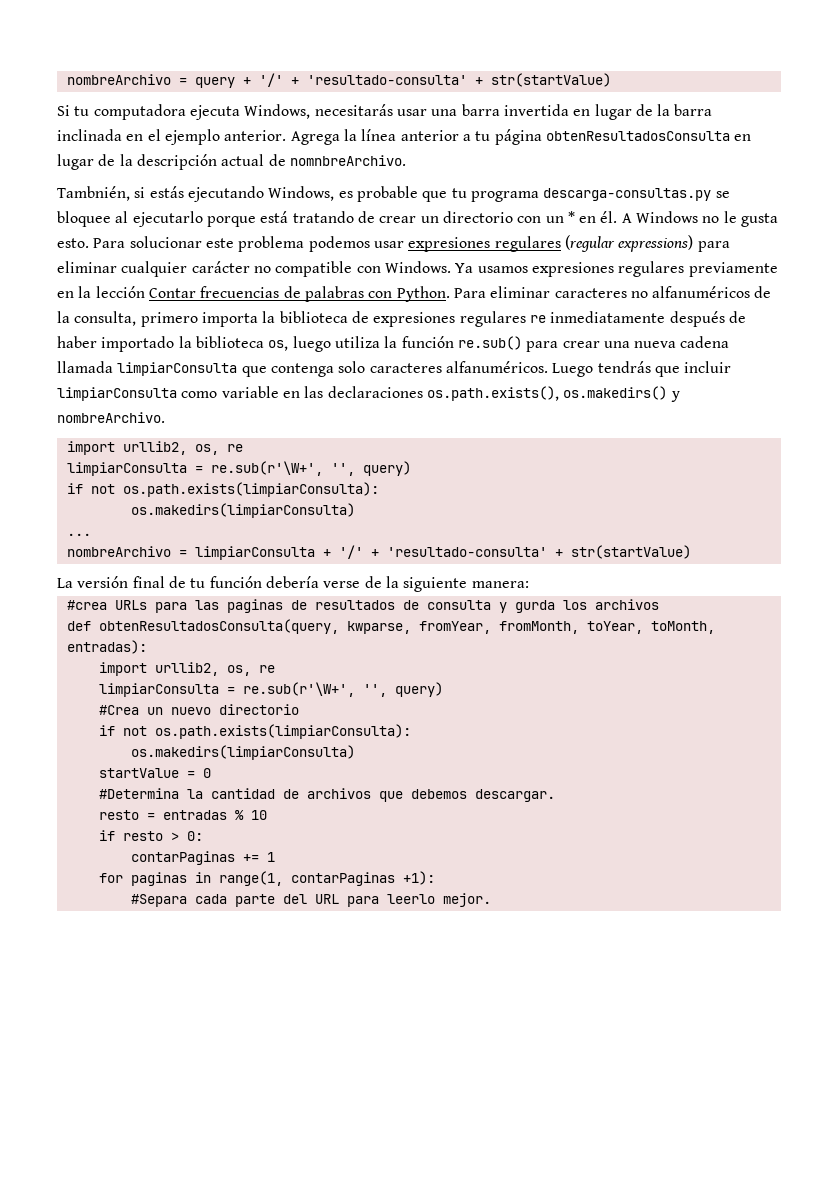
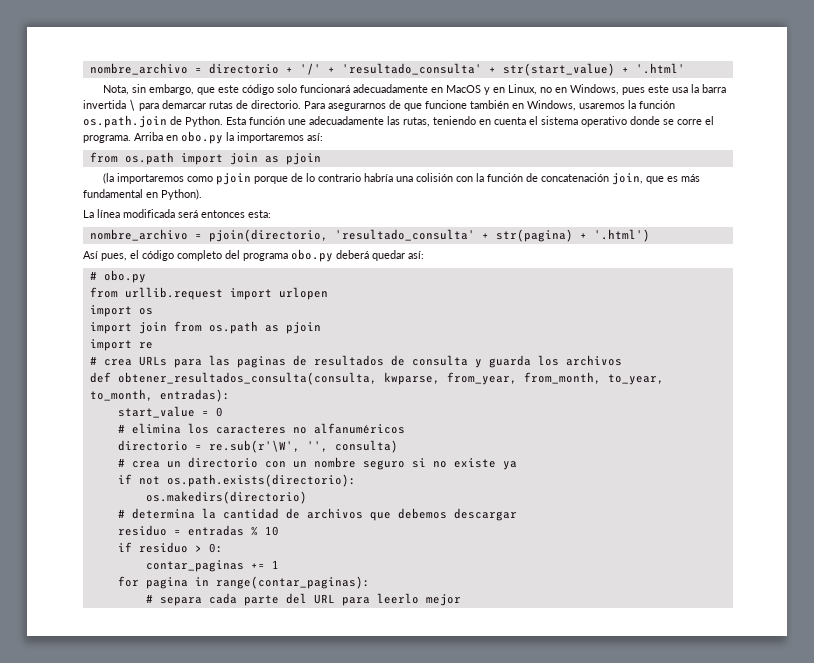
[66,73,611,88] [57,104,713,120] [57,129,752,145] [57,154,406,170] [57,186,730,202] [57,211,779,227] [57,235,730,252] [57,261,778,277] [57,286,772,302] [57,311,746,327] [57,336,730,352] [57,361,732,377] [57,386,680,402] [57,412,165,423] [66,441,243,455] [66,461,411,476] [66,482,379,497] [130,503,355,518] [66,533,91,536] [66,545,691,560] [57,576,529,592] [66,600,107,610] nombreArchivo = query + '/' + 'resultado-consulta' + str(startValue) // Si tu computadora ejecuta Windows, necesitarás usar una barra invertida en lugar de la barra inclinada en el ejemplo anterior. Agrega la línea anterior a tu página obtenResultadosConsulta en lugar de la descripción actual de nomnbreArchivo. // Tambnién, si estás ejecutando Windows, es probable que tu programa descarga-consultas.py se bloquee al ejecutarlo porque está tratando de crear un directorio con un * en él. A Windows no le gusta esto. Para solucionar este problema podemos usar expresiones regulares (regular expressions) para eliminar cualquier carácter no compatible con Windows. Ya usamos expresiones regulares previamente en la lección Contar frecuencias de palabras con Python. Para eliminar caracteres no alfanuméricos de la consulta, primero importa la biblioteca de expresiones regulares re inmediatamente después de haber importado la biblioteca os, luego utiliza la función re.sub() para crear una nueva cadena llamada limpiarConsulta que contenga solo caracteres alfanuméricos. Luego tendrás que incluir limpiarConsulta como variable en las declaraciones os.path.exists(), os.makedirs() y nombreArchivo. // import urllib2, os, re // limpiarConsulta = re.sub(r'\W+', '', query) // if not os.path.exists(limpiarConsulta): // os.makedirs(limpiarConsulta) // ... // nombreArchivo = limpiarConsulta + '/' + 'resultado-consulta' + str(startValue) // La versión final de tu función debería verse de la siguiente manera: // #crea -> [89,63,685,76] [102,84,726,95] [83,99,675,111] [83,115,714,128] [83,131,323,144] [89,152,321,165] [102,173,700,185] [83,189,202,200] [83,209,271,218] [89,229,650,242] [83,249,424,262] [89,270,146,283] [89,287,328,300] [89,305,153,317] [89,321,321,334] [89,339,153,351] [89,356,132,366] nombre_archivo = directorio + '/' + 'resultado_consulta' + str(start_value) + '.html' // Nota, sin embargo, que este código solo funcionará adecuadamente en MacOS y en Linux, no en Windows, pues este usa la barra invertida \ para demarcar rutas de directorio. Para asegurarnos de que funcione también en Windows, usaremos la función os.path.join de Python. Esta función une adecuadamente las rutas, teniendo en cuenta el sistema operativo donde se corre el programa. Arriba en obo.py la importaremos así: // from os.path import join as pjoin // (la importaremos como pjoin porque de lo contrario habría una colisión con la función de concatenación join, que es más fundamental en Python). // La línea modificada será entonces esta: // nombre_archivo = pjoin(directorio, 'resultado_consulta' + str(pagina) + '.html') // Así pues, el código completo del programa obo.py deberá quedar así: // # obo.py // from urllib.request import urlopen // import os // import join from os.path as pjoin // import re // # crea
[514,600,555,613] gurda -> [488,355,531,368] guarda
[98,619,715,634] [66,640,147,654] [98,662,275,676] [98,682,443,697] [98,704,299,715] [98,724,411,739] [130,745,355,760] [98,768,211,778] [98,788,179,799] obtenResultadosConsulta(query, kwparse, fromYear, fromMonth, toYear, toMonth, entradas): // import urllib2, os, re // limpiarConsulta = re.sub(r'\W+', '', query) // #Crea un nuevo directorio // if not os.path.exists(limpiarConsulta): // os.makedirs(limpiarConsulta) // startValue = 0 // #Determina -> [117,372,664,385] [89,389,230,402] [117,406,223,418] [117,423,405,434] [117,440,398,453] [117,457,517,470] [117,474,356,487] [145,491,307,504] [117,508,195,519] obtener_resultados_consulta(consulta, kwparse, from_year, from_month, to_year, to_month, entradas): // start_value = 0 // # elimina los caracteres no alfanuméricos // directorio = re.sub(r'\W', '', consulta) // # crea un directorio con un nombre seguro si no existe ya // if not os.path.exists(directorio): // os.makedirs(directorio) // # determina
[474,789,555,802] [98,810,139,820] descargar. // resto -> [453,508,517,521] [117,525,167,536] descargar // residuo
[122,831,163,841] resto -> [138,542,188,553] residuo
[130,851,235,865] contarPaginas -> [145,560,244,572] contar_paginas
[130,871,435,886] [130,894,187,907] paginas in range(1, contarPaginas +1): // #Separa -> [145,576,370,589] [145,594,202,606] pagina in range(contar_paginas): // # separa
[442,893,491,907] mejor. -> [425,594,461,606] mejor

